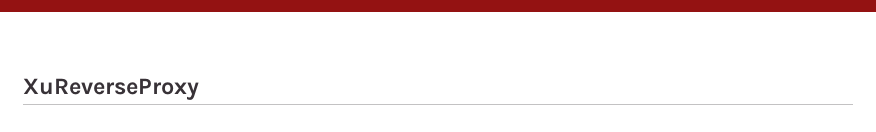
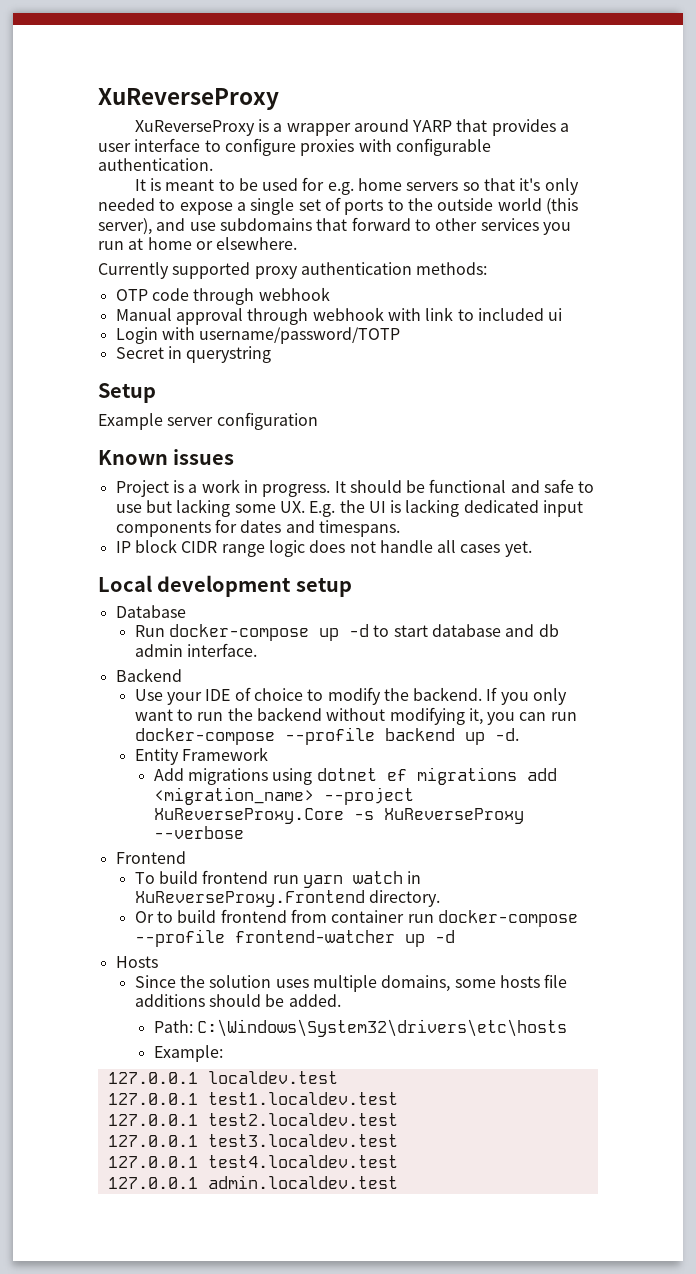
[23,78,199,100] XuReverseProxy -> [98,88,279,110] [134,119,570,136] [98,138,491,156] [98,158,213,171] [134,177,579,195] [98,197,578,215] [98,217,571,235] [98,237,298,250] [98,262,488,279] [115,287,330,305] [115,307,563,325] [115,327,401,344] [115,346,272,363] [98,383,156,403] [98,412,318,430] [98,449,235,465] [115,479,595,497] [115,499,584,517] [115,519,400,537] [115,539,532,557] [98,575,352,597] [115,605,186,618] [134,624,559,641] [134,643,257,657] [115,668,182,682] [134,687,568,705] [134,707,577,725] [134,727,519,745] [134,747,268,765] [153,767,557,785] [153,787,414,805] [153,808,524,824] [153,826,244,839] [115,851,186,864] [134,870,422,888] [134,890,440,907] [134,909,578,927] [134,929,455,947] [115,956,158,968] [134,974,568,992] [134,994,341,1007] [153,1019,567,1037] [153,1045,223,1062] [107,1071,338,1084] [107,1092,398,1105] [107,1113,398,1126] [107,1134,398,1147] [107,1155,398,1168] [107,1175,398,1189] XuReverseProxy // XuReverseProxy is a wrapper around YARP that provides a user interface to configure proxies with configurable authentication. // It is meant to be used for e.g. home servers so that it's only needed to expose a single set of ports to the outside world (this server), and use subdomains that forward to other services you run at home or elsewhere. // Currently supported proxy authentication methods: // OTP code through webhook // Manual approval through webhook with link to included ui // Login with username/password/TOTP // Secret in querystring // Setup // Example server configuration // Known issues // Project is a work in progress. It should be functional and safe to use but lacking some UX. E.g. the UI is lacking dedicated input components for dates and timespans. // IP block CIDR range logic does not handle all cases yet. // Local development setup // Database // Run docker-compose up -d to start database and db admin interface. // Backend // Use your IDE of choice to modify the backend. If you only want to run the backend without modifying it, you can run docker-compose --profile backend up -d. // Entity Framework // Add migrations using dotnet ef migrations add <migration_name> --project XuReverseProxy.Core -s XuReverseProxy --verbose // Frontend // To build frontend run yarn watch in XuReverseProxy.Frontend directory. // Or to build frontend from container run docker-compose --profile frontend-watcher up -d // Hosts // Since the solution uses multiple domains, some hosts file additions should be added. // Path: C:\Windows\System32\drivers\etc\hosts // Example: // 127.0.0.1 localdev.test // 127.0.0.1 test1.localdev.test // 127.0.0.1 test2.localdev.test // 127.0.0.1 test3.localdev.test // 127.0.0.1 test4.localdev.test // 127.0.0.1 admin.localdev.test

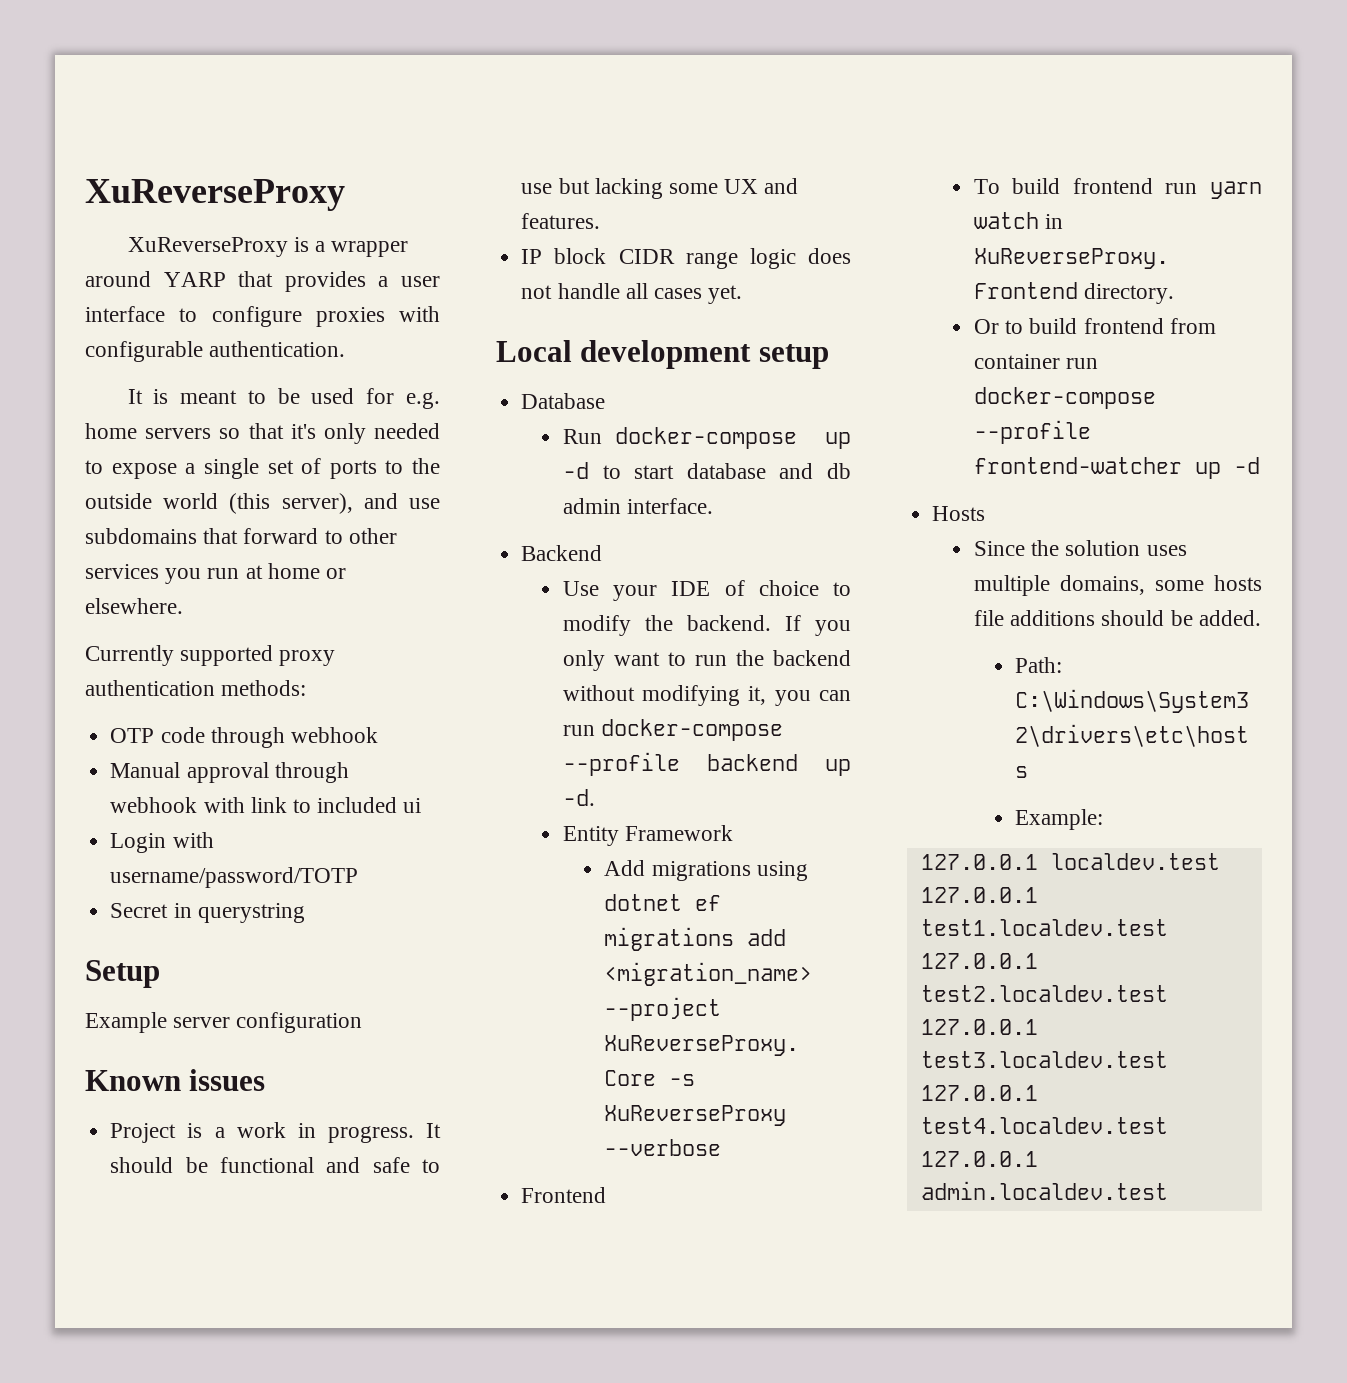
[279,499,584,517] [115,519,400,537] UX. E.g. the UI is lacking dedicated input components for dates and timespans. -> [724,178,799,194] [521,213,601,229] UX and features.

